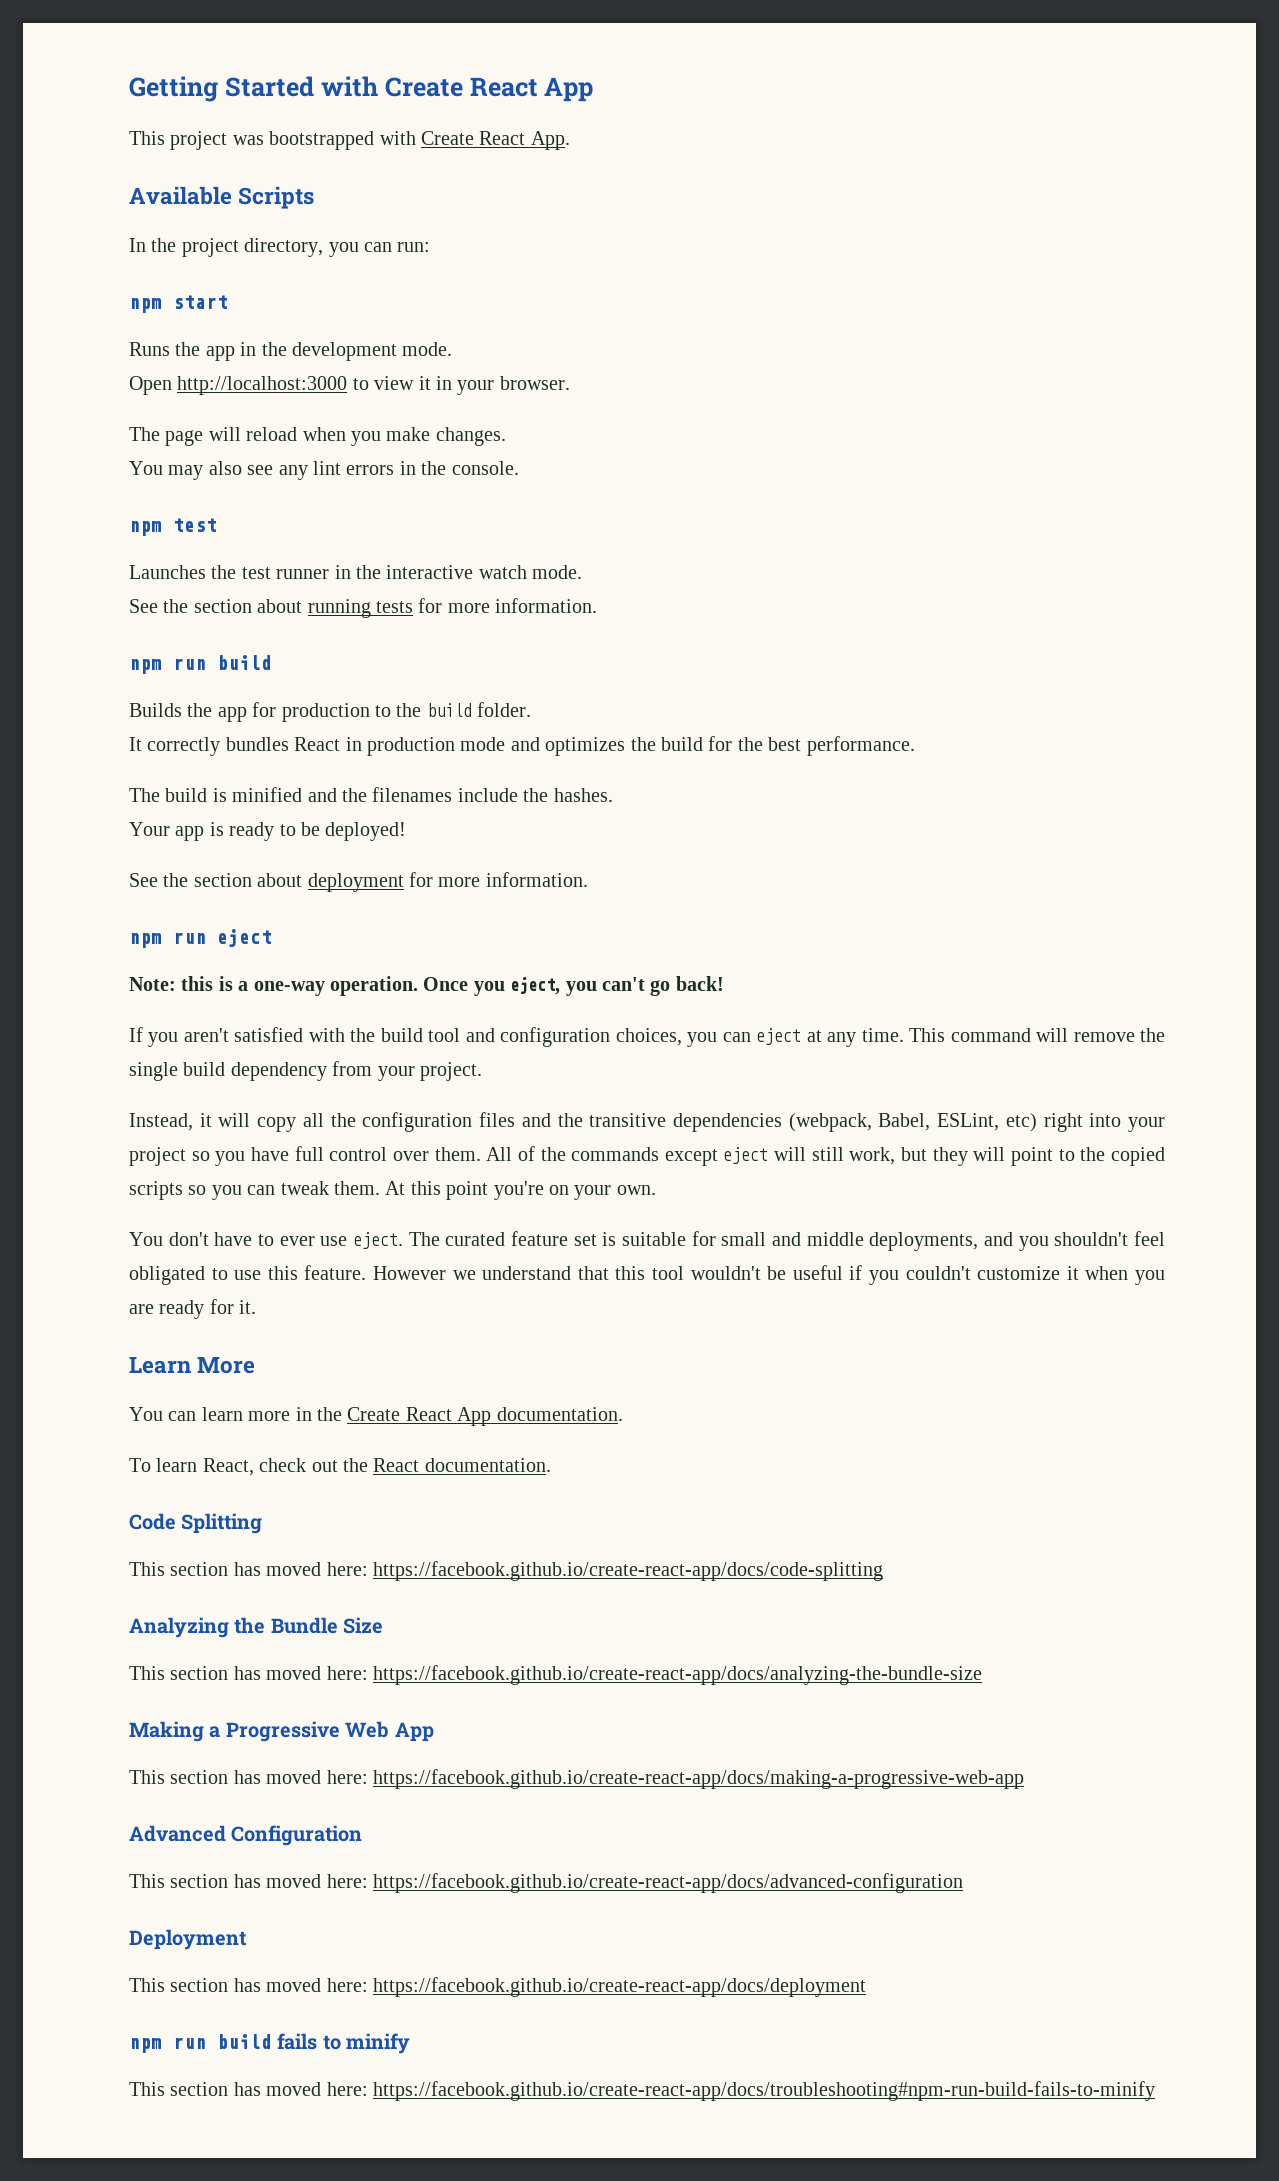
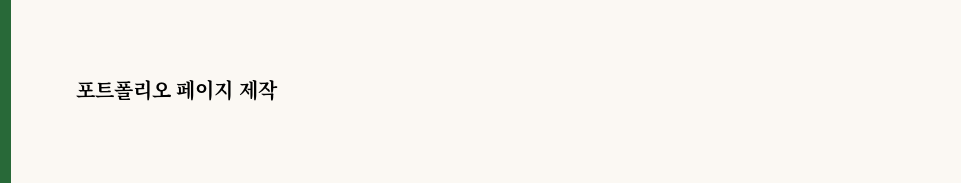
[129,76,594,102] [129,131,570,150] [129,186,315,209] [129,238,431,257] [129,295,228,313] [129,342,453,361] [129,376,570,395] [129,427,506,446] [129,461,519,480] [129,518,217,536] [129,565,583,579] [129,598,598,618] [129,655,272,674] [129,702,532,722] [129,736,915,756] [129,787,613,802] [129,822,407,841] [129,872,588,892] [129,929,272,948] [129,976,724,996] [129,1027,1165,1047] [129,1061,482,1081] [129,1112,1165,1132] [129,1146,1166,1166] [129,1181,656,1200] [129,1231,1165,1251] [129,1265,1166,1285] [129,1299,257,1319] [129,1357,256,1374] [129,1407,623,1426] [129,1458,551,1476] [129,1513,263,1534] [129,1561,883,1581] [129,1617,384,1638] [129,1665,982,1685] [129,1721,434,1742] [129,1769,1024,1789] [129,1825,363,1846] [129,1873,963,1893] [129,1929,246,1950] [129,1977,866,1997] [129,2033,411,2054] [129,2081,1155,2101] Getting Started with Create React App // This project was bootstrapped with Create React App. // Available Scripts // In the project directory, you can run: // npm start // Runs the app in the development mode. // Open http://localhost:3000 to view it in your browser. // The page will reload when you make changes. // You may also see any lint errors in the console. // npm test // Launches the test runner in the interactive watch mode. // See the section about running tests for more information. // npm run build // Builds the app for production to the build folder. // It correctly bundles React in production mode and optimizes the build for the best performance. // The build is minified and the filenames include the hashes. // Your app is ready to be deployed! // See the section about deployment for more information. // npm run eject // Note: this is a one-way operation. Once you eject, you can't go back! // If you aren't satisfied with the build tool and configuration choices, you can eject at any time. This command will remove the single build dependency from your project. // Instead, it will copy all the configuration files and the transitive dependencies (webpack, Babel, ESLint, etc) right into your project so you have full control over them. All of the commands except eject will still work, but they will point to the copied scripts so you can tweak them. At this point you're on your own. // You don't have to ever use eject. The curated feature set is suitable for small and middle deployments, and you shouldn't feel obligated to use this feature. However we understand that this tool wouldn't be useful if you couldn't customize it when you are ready for it. // Learn More // You can learn more in the Create React App documentation. // To learn React, check out the React documentation. // Code Splitting // This section has moved here: https://facebook.github.io/create-react-app/docs/code-splitting // Analyzing the Bundle Size // This section has moved here: https://facebook.github.io/create-react-app/docs/analyzing-the-bundle-size // Making a Progressive Web App // This section has moved here: https://facebook.github.io/create-react-app/docs/making-a-progressive-web-app // Advanced Configuration // This section has moved here: https://facebook.github.io/create-react-app/docs/advanced-configuration // Deployment // This section has moved here: https://facebook.github.io/create-react-app/docs/deployment // npm run build fails to minify // This section has moved here: https://facebook.github.io/create-react-app/docs/troubleshooting#npm-run-build-fails-to-minify -> [76,79,278,101] 포트폴리오 페이지 제작

